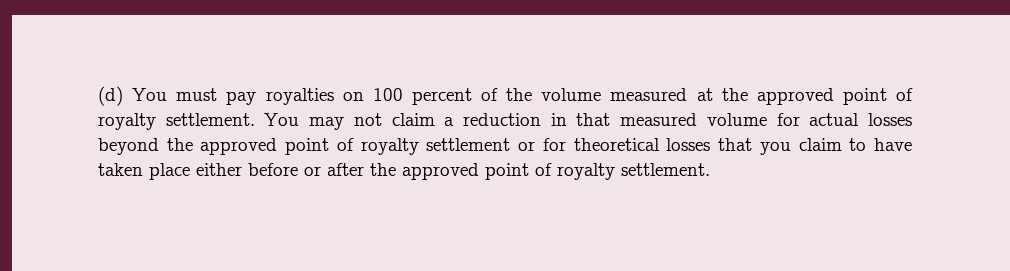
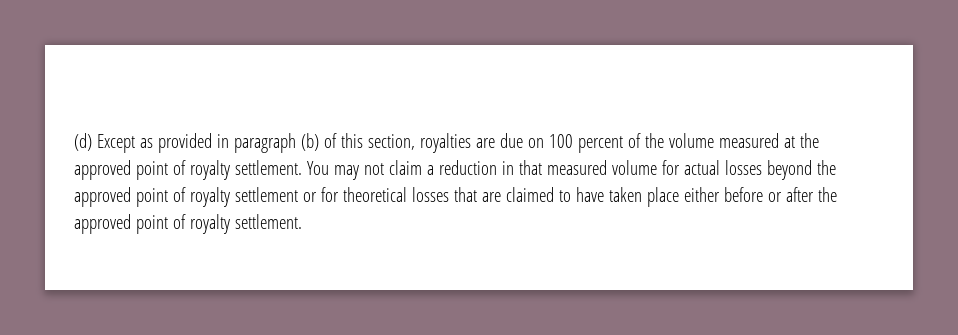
[132,88,334,105] You must pay royalties -> [96,133,523,153] Except as provided in paragraph (b) of this section, royalties are due
[759,138,842,155] you claim -> [481,187,554,202] are claimed

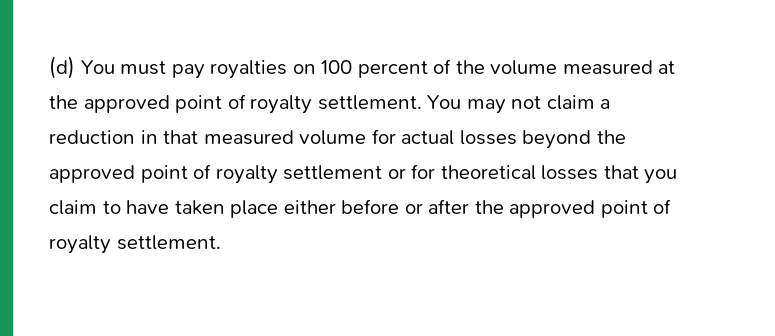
[96,133,523,153] Except as provided in paragraph (b) of this section, royalties are due -> [80,60,288,79] You must pay royalties
[481,187,554,202] are claimed -> [644,169,678,184] [49,200,97,215] you claim

